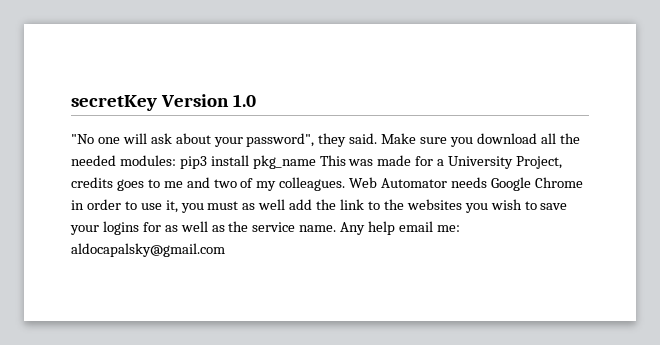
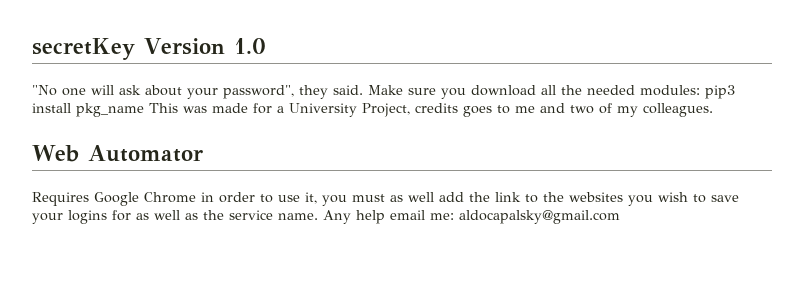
(346, 184) none -> (713, 110) //
[451,177,488,188] needs -> [32,192,89,206] // Requires

